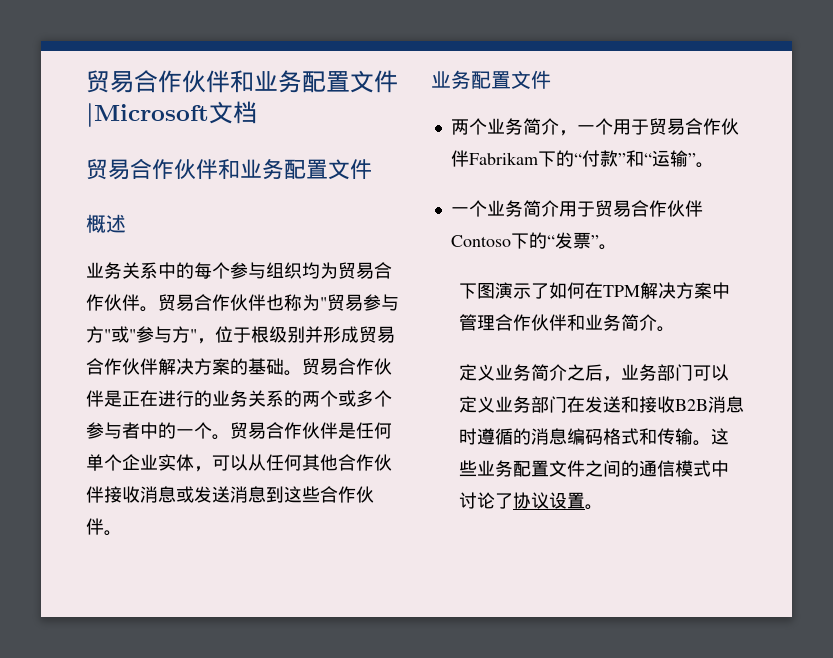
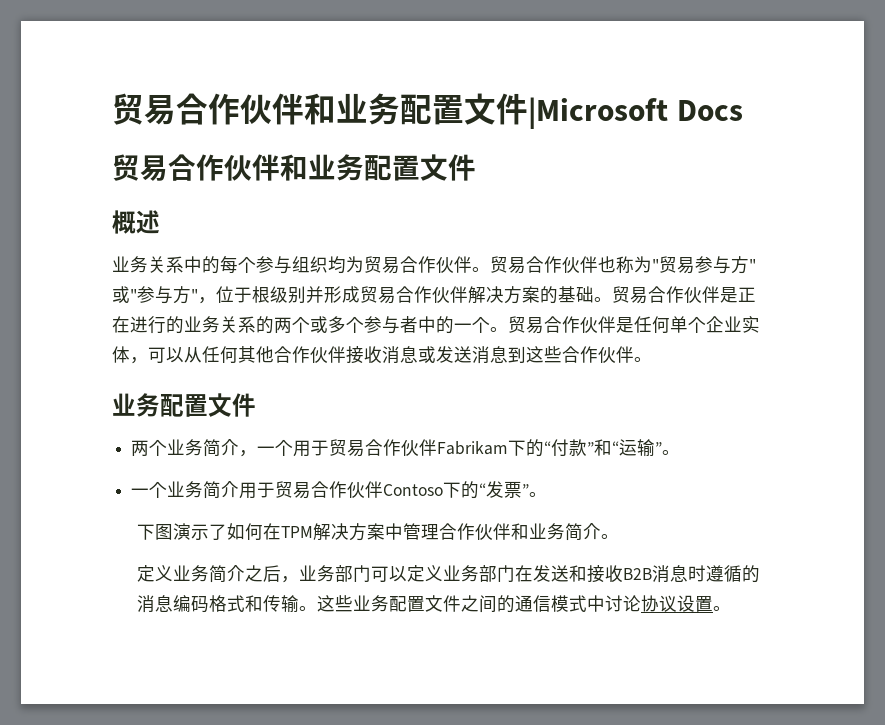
[209,101,257,124] 文档 -> [676,100,743,121] Docs
[495,493,514,509] 了 -> (641, 603) none

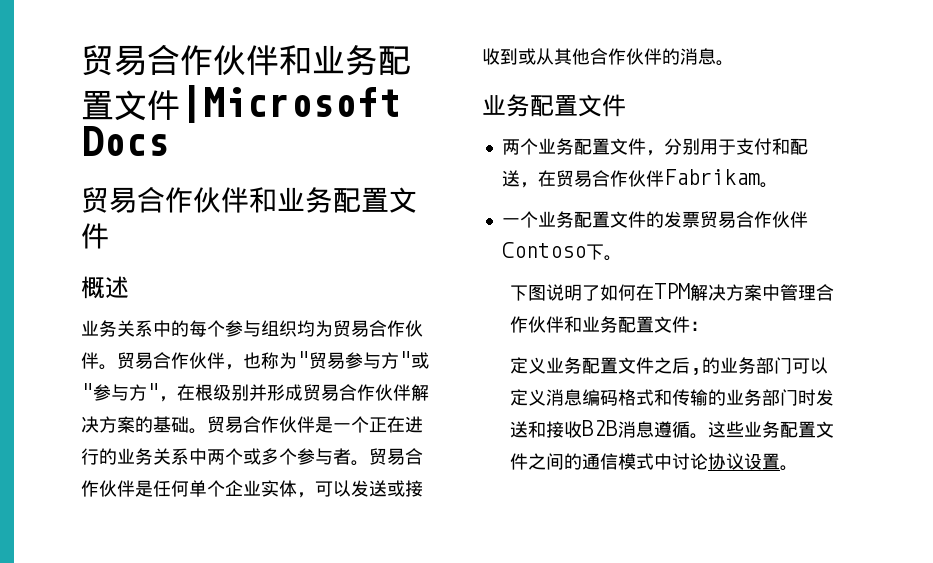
(598, 264) none -> [225,364,243,370] ，
[216,286,252,303] 位于 -> [177,384,195,401] 在
(738, 295) none -> [333,416,369,433] 一个
[256,316,274,334] 的 -> [189,448,207,465] 中
[418,316,490,334] 中的一个 -> (351, 456) none
[184,346,634,364] 从任何其他合作伙伴接收消息或发送消息到这些合作伙伴 -> [351,480,423,497] [482,48,716,65] 发送或接收到或从其他合作伙伴的消息
[203,439,663,457] 简介，一个用于贸易合作伙伴Fabrikam下的“付款”和“运输” -> [573,138,808,156] [501,169,760,188] 配置文件，分别用于支付和配送，在贸易合作伙伴Fabrikam
[203,481,276,499] 简介用于 -> [573,211,700,228] 配置文件的发票
[461,481,530,499] 的“发票” -> (604, 252) none
[172,523,209,540] 演示 -> [546,284,583,301] 说明
[564,523,619,541] [136,565,760,583] 简介。 // 定义业务简介之后，业务部门可以定义业务部门在发送和接收B2B消息时遵循的 -> [618,316,709,333] [510,357,829,375] [510,389,547,406] 配置文件： // 定义业务配置文件之后,的业务部门可以定义
(299, 604) none -> [708,389,835,406] [510,420,691,438] 的业务部门时发送和接收B2B消息遵循

